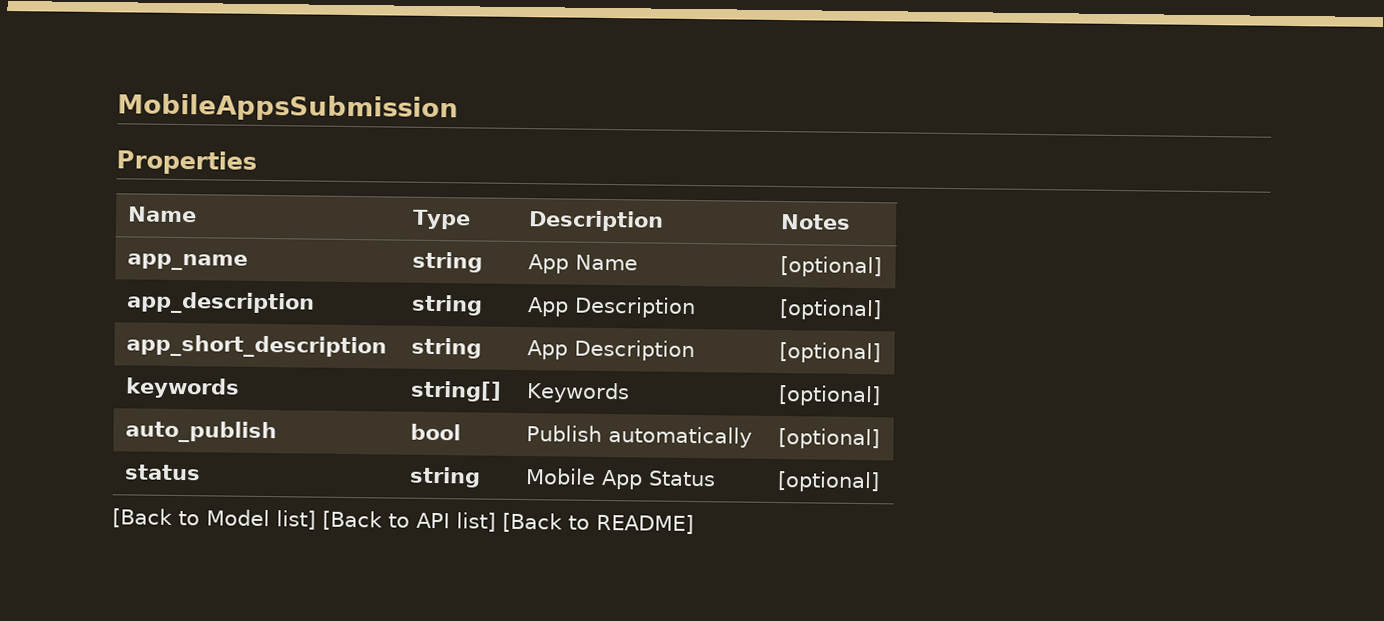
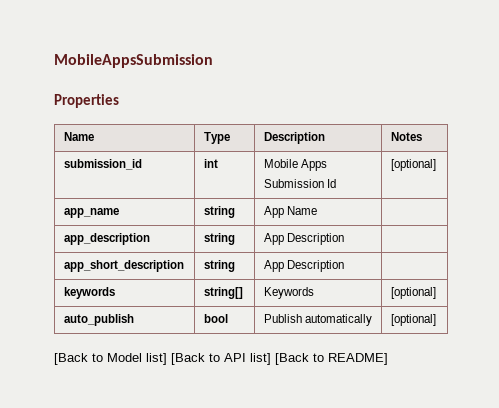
(852, 222) none -> [63,159,142,170] [203,159,218,168] [263,159,328,171] [263,179,337,188] [390,159,436,171] // submission_id | int | Mobile Apps Submission Id | [optional]
[780,256,883,278] [optional] -> (318, 210) none
[779,299,883,321] [optional] -> (345, 239) none
[779,342,882,364] [optional] -> (345, 266) none
[124,464,202,481] [409,466,482,488] [525,468,717,490] [777,471,881,493] // status | string | Mobile App Status | [optional] -> (436, 320) none

